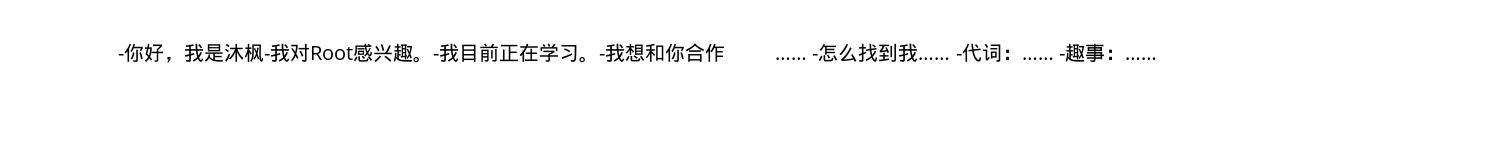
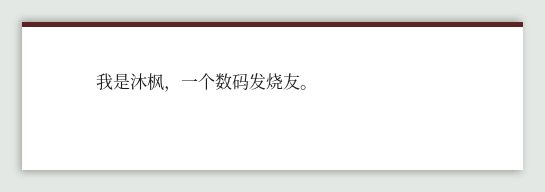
[118,43,1158,63] -你好，我是沐枫-我对Root感兴趣。-我目前正在学习。-我想和你合作…… -怎么找到我…… -代词：…… -趣事：…… -> [96,73,317,92] 我是沐枫，一个数码发烧友。

